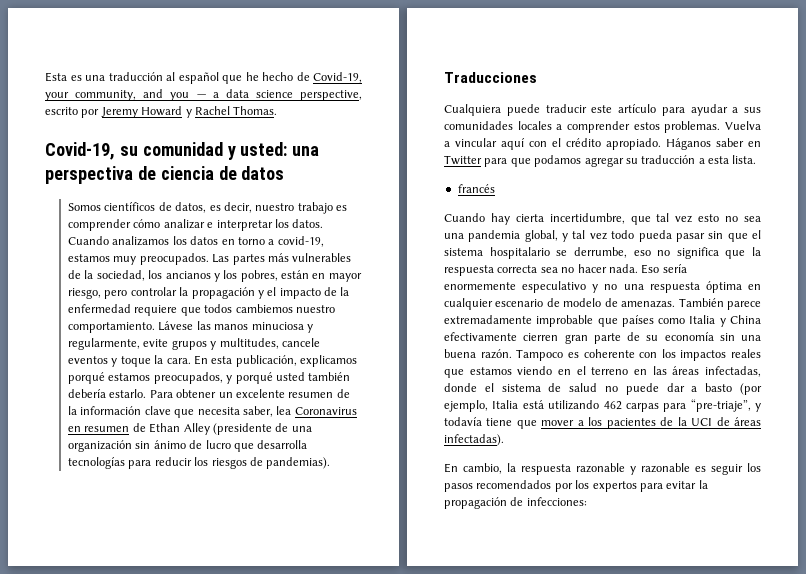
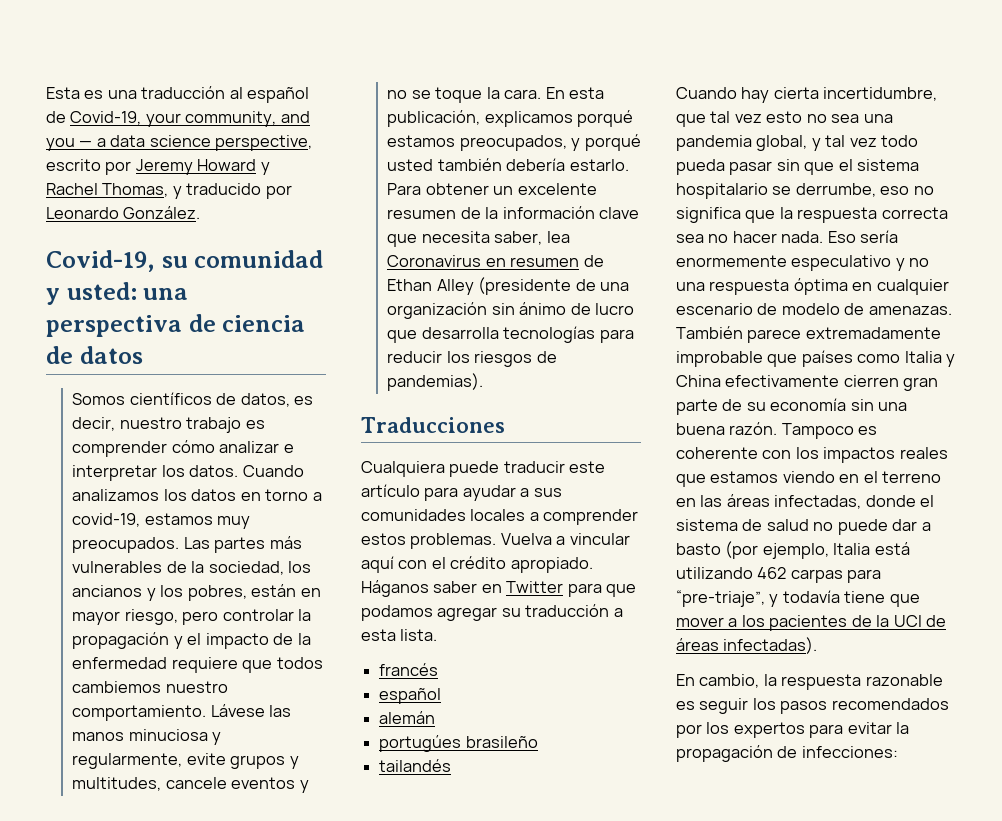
[222,72,293,84] que he hecho -> (310, 95) none
[233,106,278,115] Thomas. -> [102,183,292,199] [46,206,201,219] Thomas, y traducido por Leonardo González.
(118, 362) none -> [387,90,431,99] no se
(495, 188) none -> [379,688,442,704] [379,711,436,724] [379,735,538,752] [379,759,452,772] // español // alemán // portugúes brasileño // tailandés
[630,463,690,475] y razonable -> (943, 680) none

